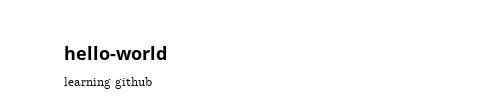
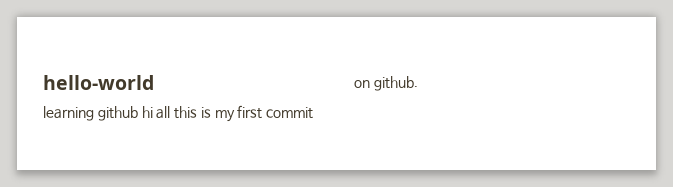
(152, 83) none -> [141,105,314,122] [354,76,418,91] hi all this is my first commit on github.

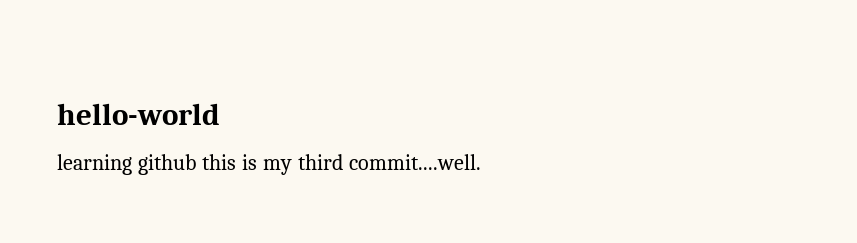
[141,106,171,119] hi all -> (196, 164) none
[237,105,314,119] [354,76,418,91] first commit on github. -> [297,154,481,170] third commit....well.

